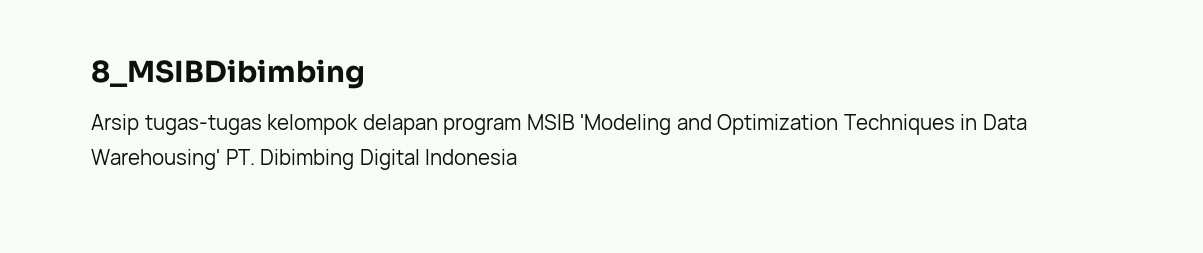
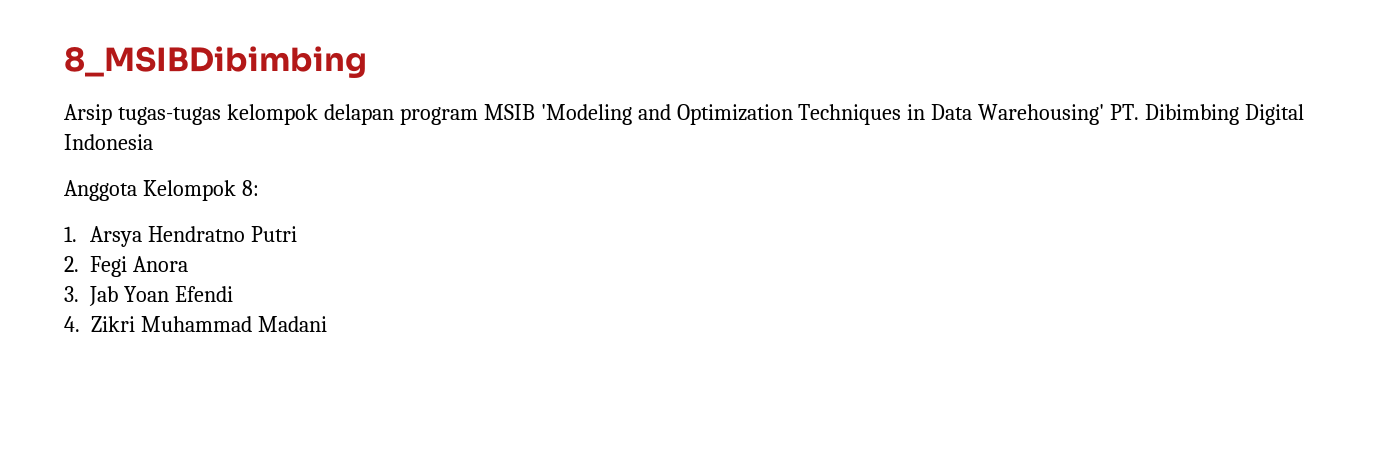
(518, 157) none -> [64,180,259,201] [64,226,297,247] [64,256,188,277] [64,286,233,306] [64,316,327,332] // Anggota Kelompok 8: // 1. Arsya Hendratno Putri // 2. Fegi Anora // 3. Jab Yoan Efendi // 4. Zikri Muhammad Madani

